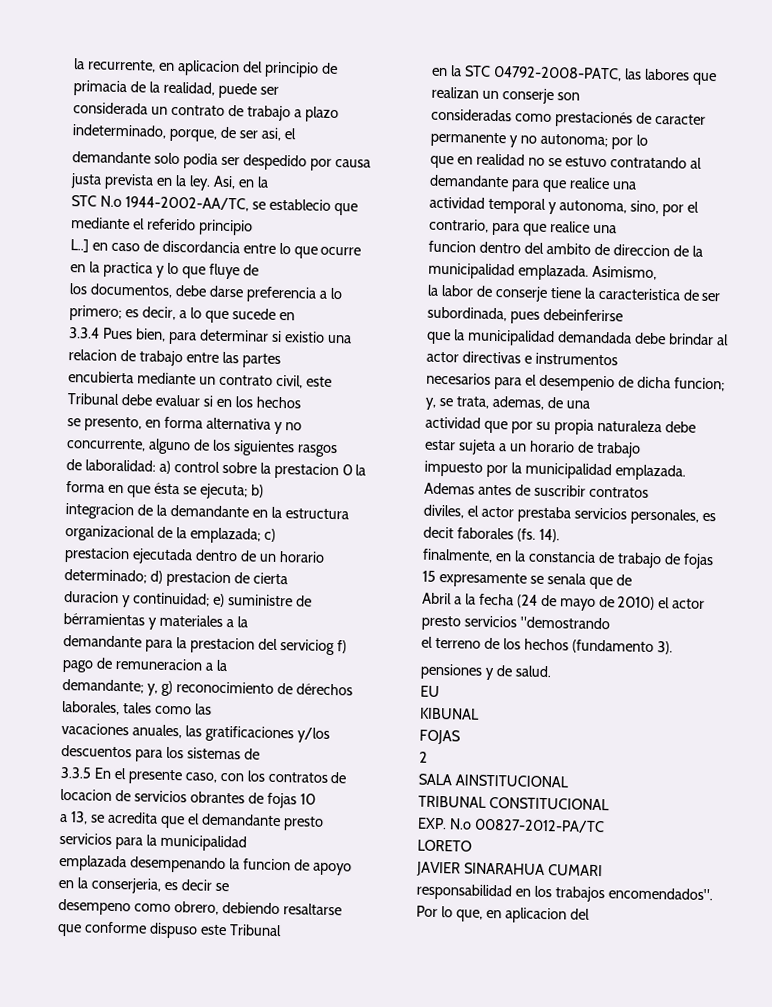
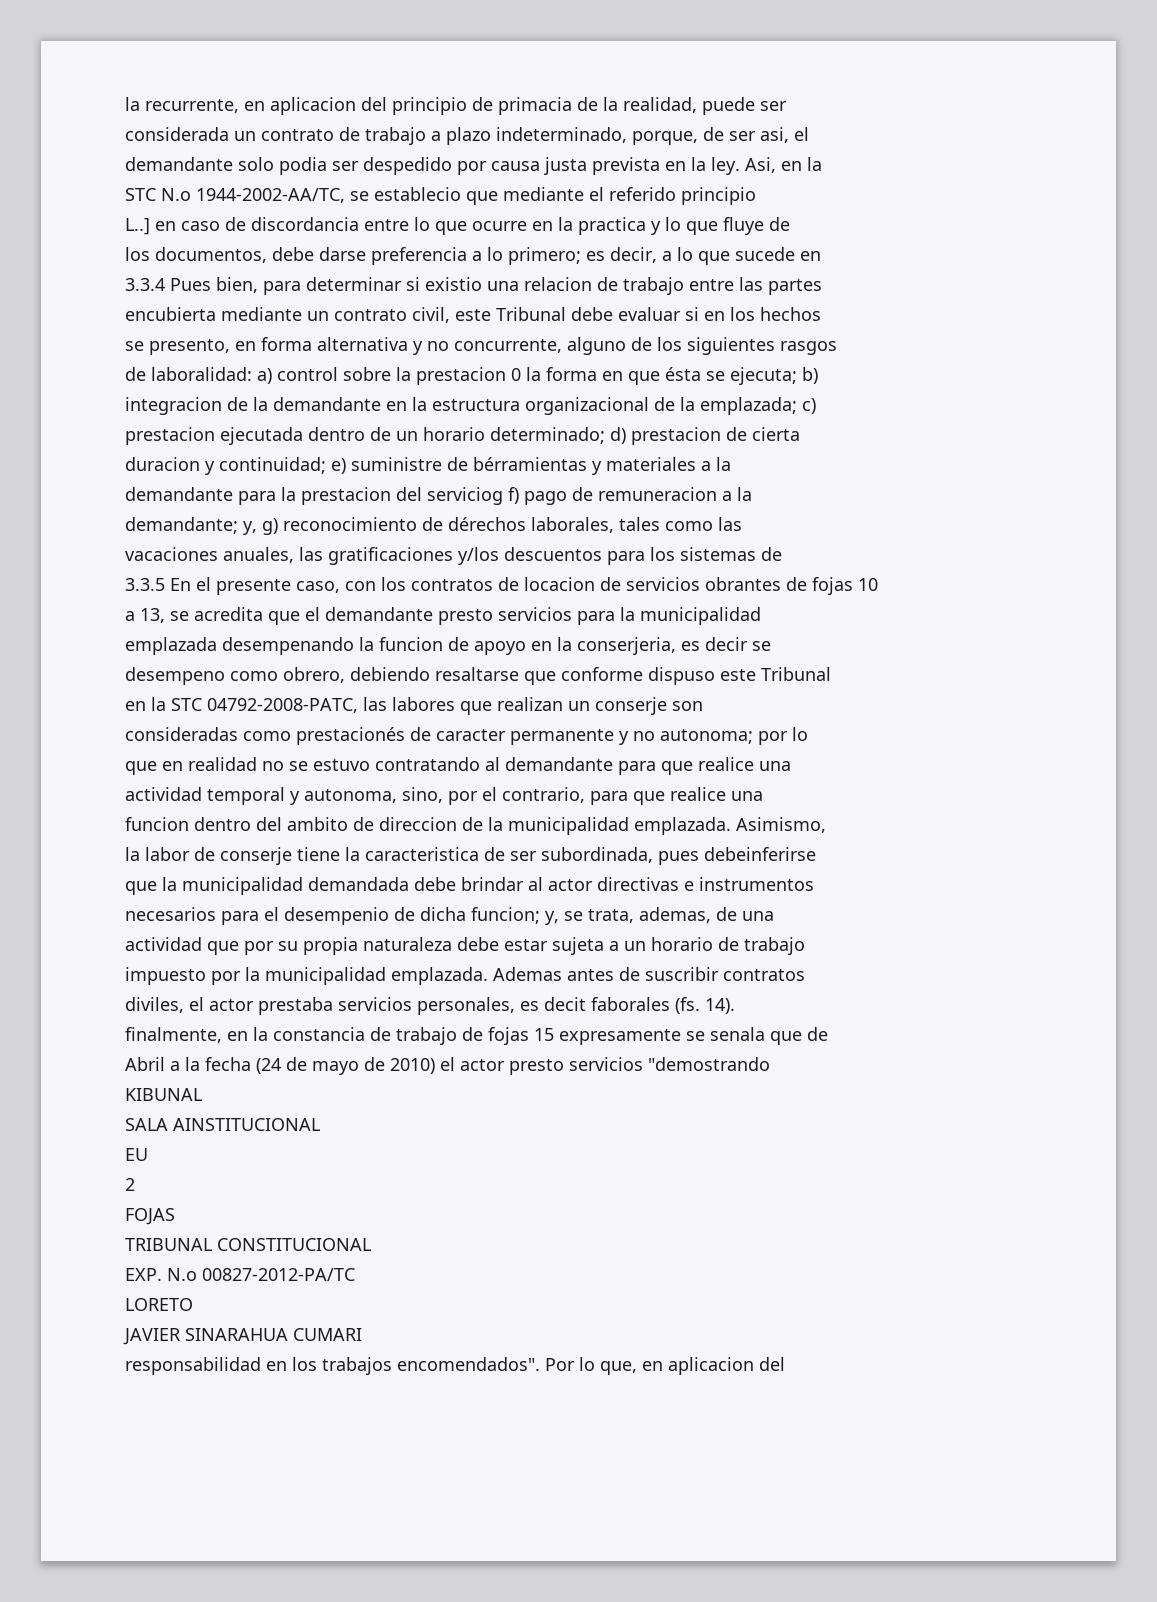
[421,636,673,655] [420,663,551,681] el terreno de los hechos (fundamento 3). // pensiones y de salud. -> [124,1088,202,1101] [124,1118,320,1131] KIBUNAL // SALA AINSTITUCIONAL
[419,707,481,720] KIBUNAL -> [124,1178,135,1191] 2
[419,751,429,763] [418,773,570,788] // 2 // SALA AINSTITUCIONAL -> (175, 1216) none

